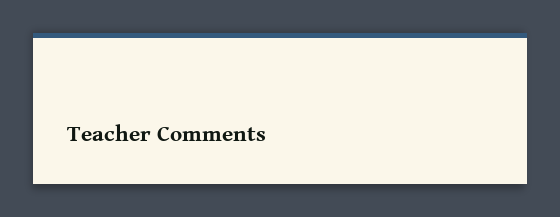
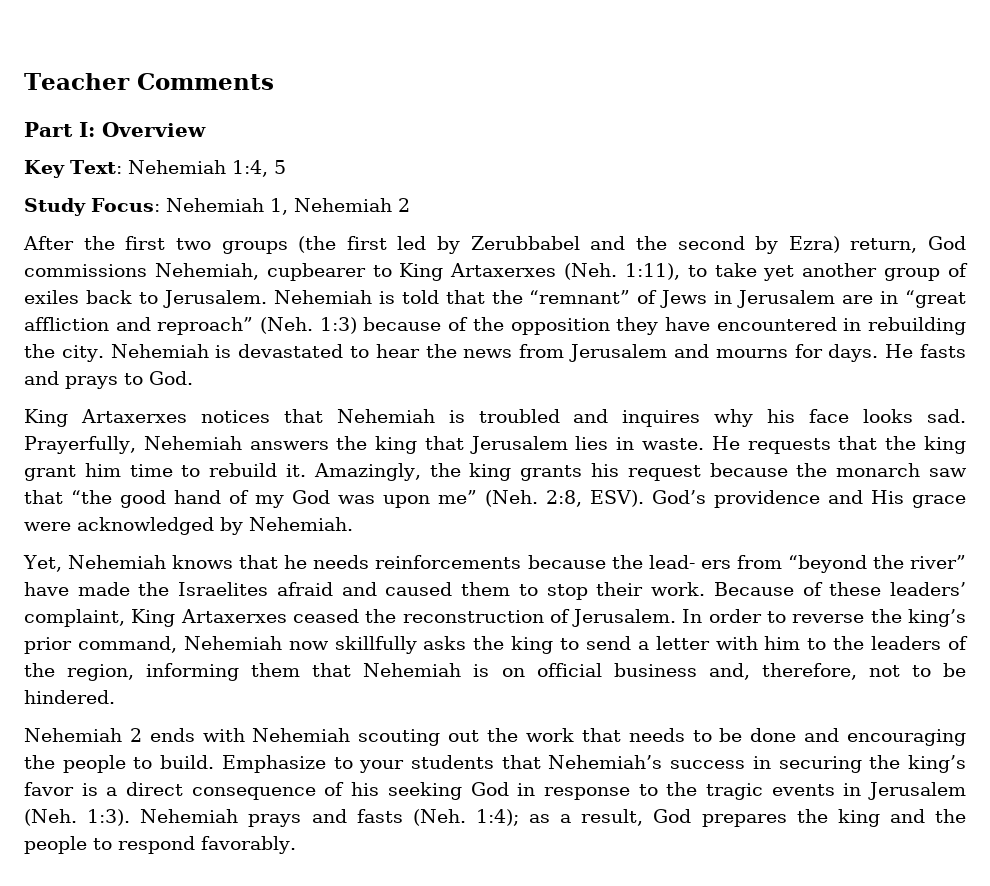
(267, 133) none -> [24,122,206,137] [24,160,286,178] [24,198,410,216] [23,236,966,254] [24,263,968,281] [24,290,966,308] [24,317,967,335] [24,344,966,362] [24,371,193,389] [24,409,966,427] [24,436,967,454] [24,463,968,481] [24,490,966,508] [24,517,353,535] [23,555,966,573] [24,582,967,600] [24,609,966,627] [24,636,968,654] [24,663,966,681] [24,690,115,704] [24,728,967,746] [24,755,966,773] [24,782,966,800] [24,809,966,827] [24,836,296,854] // Part I: Overview // Key Text: Nehemiah 1:4, 5 // Study Focus: Nehemiah 1, Nehemiah 2 // After the first two groups (the first led by Zerubbabel and the second by Ezra) return, God commissions Nehemiah, cupbearer to King Artaxerxes (Neh. 1:11), to take yet another group of exiles back to Jerusalem. Nehemiah is told that the “remnant” of Jews in Jerusalem are in “great affliction and reproach” (Neh. 1:3) because of the opposition they have encountered in rebuilding the city. Nehemiah is devastated to hear the news from Jerusalem and mourns for days. He fasts and prays to God. // King Artaxerxes notices that Nehemiah is troubled and inquires why his face looks sad. Prayerfully, Nehemiah answers the king that Jerusalem lies in waste. He requests that the king grant him time to rebuild it. Amazingly, the king grants his request because the monarch saw that “the good hand of my God was upon me” (Neh. 2:8, ESV). God’s providence and His grace were acknowledged by Nehemiah. // Yet, Nehemiah knows that he needs reinforcements because the lead- ers from “beyond the river” have made the Israelites afraid and caused them to stop their work. Because of these leaders’ complaint, King Artaxerxes ceased the reconstruction of Jerusalem. In order to reverse the king’s prior command, Nehemiah now skillfully asks the king to send a letter with him to the leaders of the region, informing them that Nehemiah is on official business and, therefore, not to be hindered. // Nehemiah 2 ends with Nehemiah scouting out the work that needs to be done and encouraging the people to build. Emphasize to your students that Nehemiah’s success in securing the king’s favor is a direct consequence of his seeking God in response to the tragic events in Jerusalem (Neh. 1:3). Nehemiah prays and fasts (Neh. 1:4); as a result, God prepares the king and the people to respond favorably.

